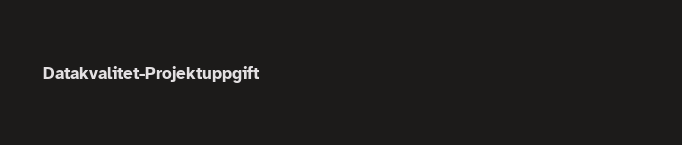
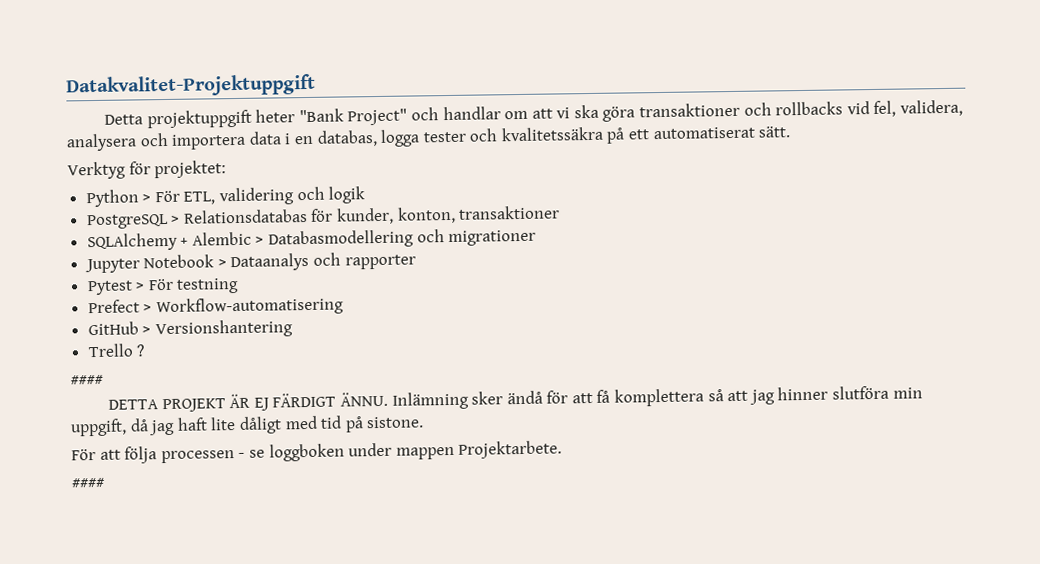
(260, 74) none -> [103,99,964,129] [66,126,791,152] [67,160,227,180] [85,186,366,208] [86,205,561,230] [86,229,537,252] [84,252,416,274] [86,277,240,296] [87,296,344,317] [87,319,293,339] [87,343,146,358] [70,374,104,386] [107,385,923,413] [70,415,425,437] [71,440,563,464] [71,477,105,489] // Detta projektuppgift heter "Bank Project" och handlar om att vi ska göra transaktioner och rollbacks vid fel, validera, analysera och importera data i en databas, logga tester och kvalitetssäkra på ett automatiserat sätt. // Verktyg för projektet: // Python > För ETL, validering och logik // PostgreSQL > Relationsdatabas för kunder, konton, transaktioner // SQLAlchemy + Alembic > Databasmodellering och migrationer // Jupyter Notebook > Dataanalys och rapporter // Pytest > För testning // Prefect > Workflow-automatisering // GitHub > Versionshantering // Trello ? // #### // DETTA PROJEKT ÄR EJ FÄRDIGT ÄNNU. Inlämning sker ändå för att få komplettera så att jag hinner slutföra min uppgift, då jag haft lite dåligt med tid på sistone. // För att följa processen - se loggboken under mappen Projektarbete. // ####

